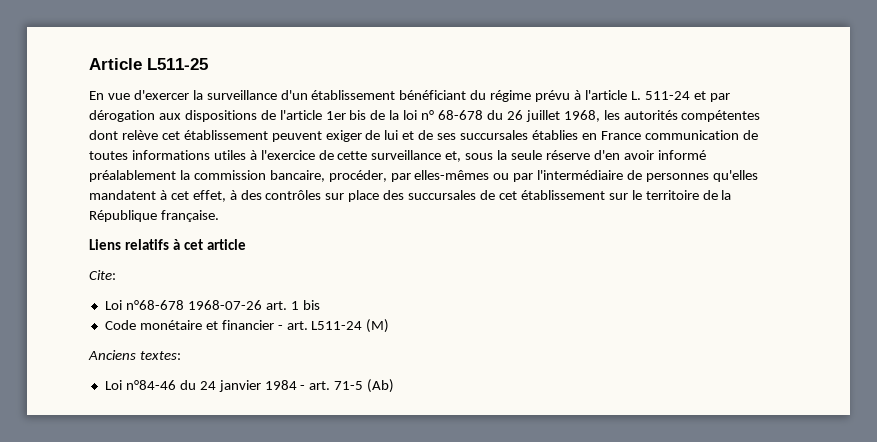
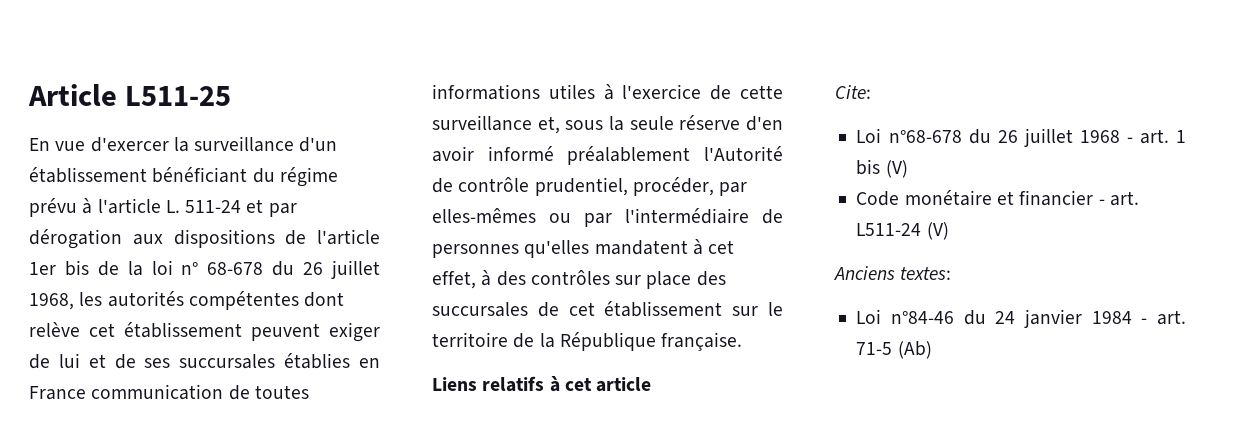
[179,170,325,182] la commission bancaire, -> [704,146,783,161] [432,177,628,196] l'Autorité de contrôle prudentiel,
[187,300,262,310] 1968-07-26 -> [968,128,1133,147] du 26 juillet 1968 -
(320, 305) none -> [885,160,908,178] (V)
[366,319,390,333] (M) -> [926,222,949,240] (V)

